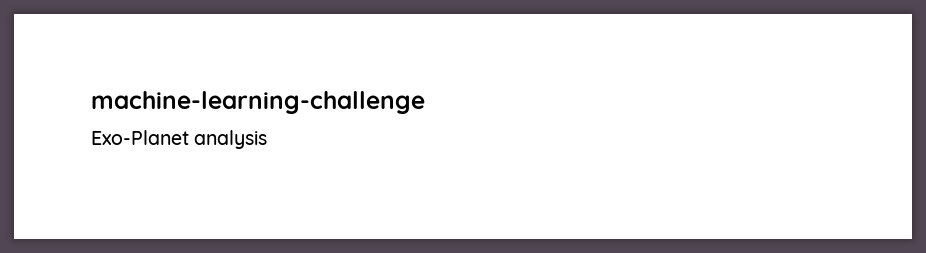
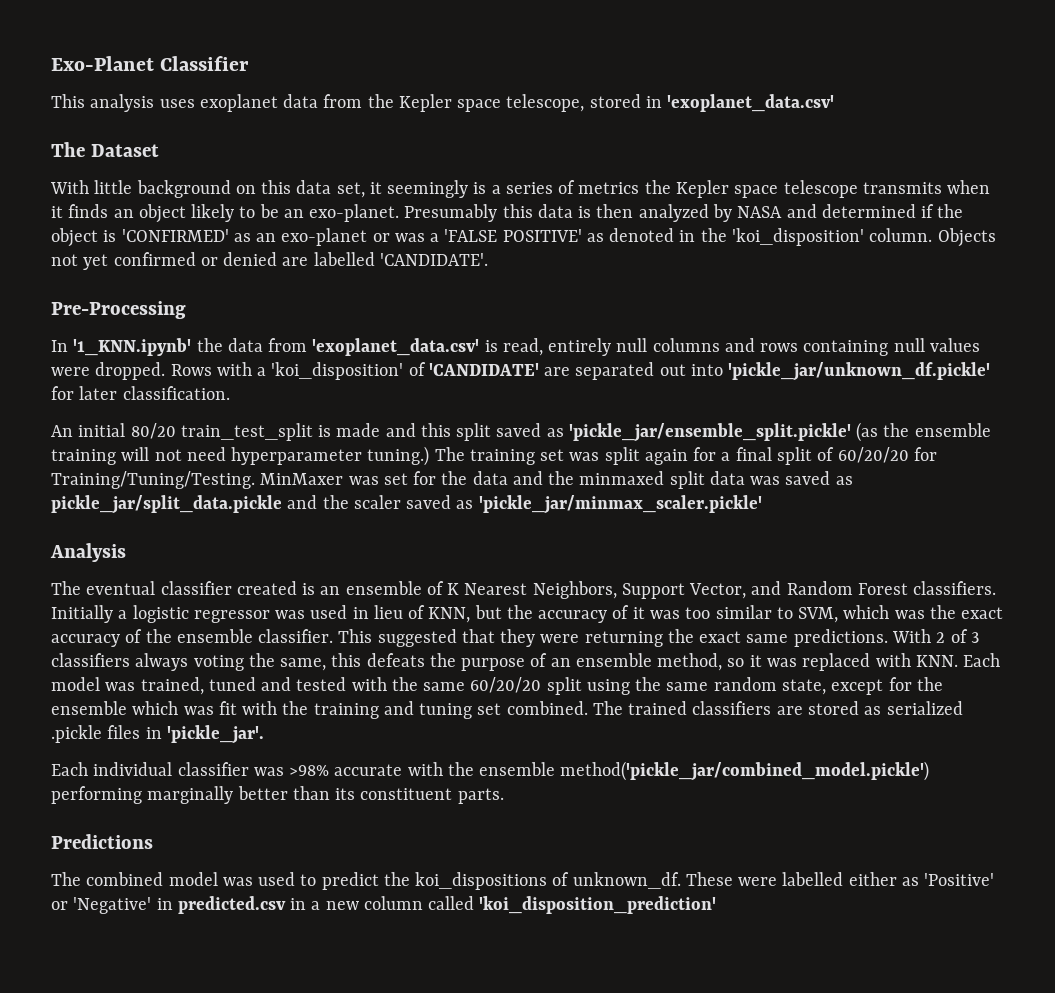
[91,91,425,114] [91,130,268,149] machine-learning-challenge // Exo-Planet analysis -> [51,56,250,71] [51,94,835,112] [51,142,159,157] [50,180,991,198] [51,204,964,223] [51,228,996,247] [51,252,488,270] [51,301,186,319] [51,338,980,356] [51,362,991,381] [51,386,230,400] [51,422,991,442] [51,446,937,466] [51,471,853,489] [51,495,762,514] [50,543,126,562] [51,581,997,599] [51,605,1004,623] [51,629,979,647] [51,653,1001,671] [51,677,943,695] [51,701,963,719] [51,725,264,744] [51,761,930,781] [51,786,504,804] [51,834,153,849] [51,872,995,890] [51,896,717,914] Exo-Planet Classifier // This analysis uses exoplanet data from the Kepler space telescope, stored in 'exoplanet_data.csv' // The Dataset // With little background on this data set, it seemingly is a series of metrics the Kepler space telescope transmits when it finds an object likely to be an exo-planet. Presumably this data is then analyzed by NASA and determined if the object is 'CONFIRMED' as an exo-planet or was a 'FALSE POSITIVE' as denoted in the 'koi_disposition' column. Objects not yet confirmed or denied are labelled 'CANDIDATE'. // Pre-Processing // In '1_KNN.ipynb' the data from 'exoplanet_data.csv' is read, entirely null columns and rows containing null values were dropped. Rows with a 'koi_disposition' of 'CANDIDATE' are separated out into 'pickle_jar/unknown_df.pickle' for later classification. // An initial 80/20 train_test_split is made and this split saved as 'pickle_jar/ensemble_split.pickle' (as the ensemble training will not need hyperparameter tuning.) The training set was split again for a final split of 60/20/20 for Training/Tuning/Testing. MinMaxer was set for the data and the minmaxed split data was saved as pickle_jar/split_data.pickle and the scaler saved as 'pickle_jar/minmax_scaler.pickle' // Analysis // The eventual classifier created is an ensemble of K Nearest Neighbors, Support Vector, and Random Forest classifiers. Initially a logistic regressor was used in lieu of KNN, but the accuracy of it was too similar to SVM, which was the exact accuracy of the ensemble classifier. This suggested that they were returning the exact same predictions. With 2 of 3 classifiers always voting the same, this defeats the purpose of an ensemble method, so it was replaced with KNN. Each model was trained, tuned and tested with the same 60/20/20 split using the same random state, except for the ensemble which was fit with the training and tuning set combined. The trained classifiers are stored as serialized .pickle files in 'pickle_jar'. // Each individual classifier was >98% accurate with the ensemble method('pickle_jar/combined_model.pickle') performing marginally better than its constituent parts. // Predictions // The combined model was used to predict the koi_dispositions of unknown_df. These were labelled either as 'Positive' or 'Negative' in predicted.csv in a new column called 'koi_disposition_prediction'

